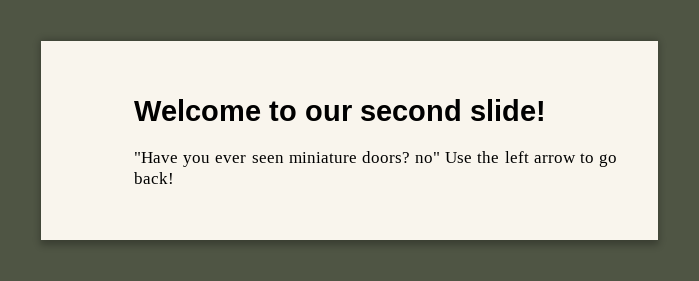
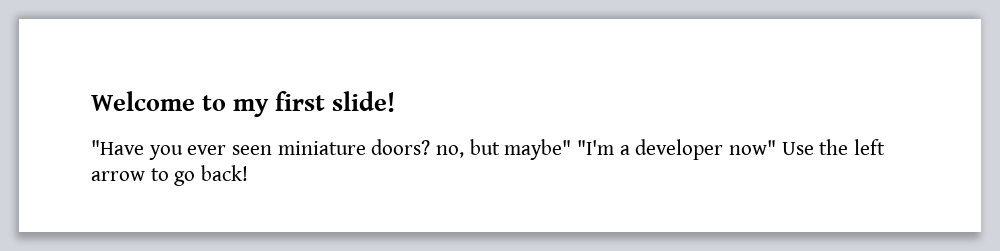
[305,99,462,121] our second -> [233,91,325,117] my first
[414,152,440,163] no" -> [436,139,777,160] no, but maybe" "I'm a developer now"

